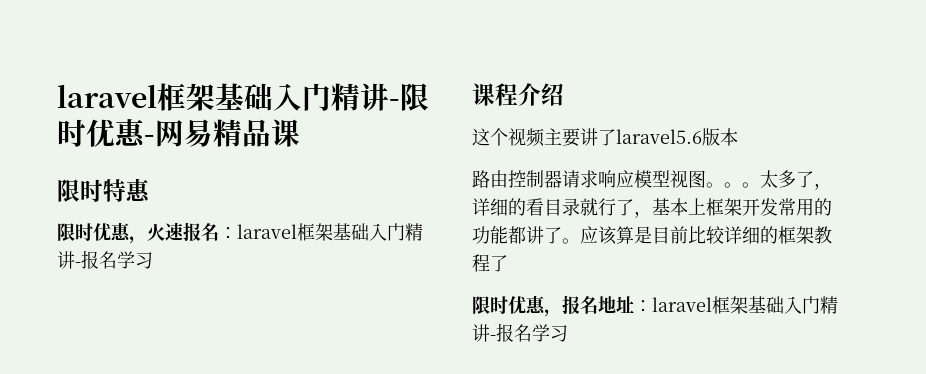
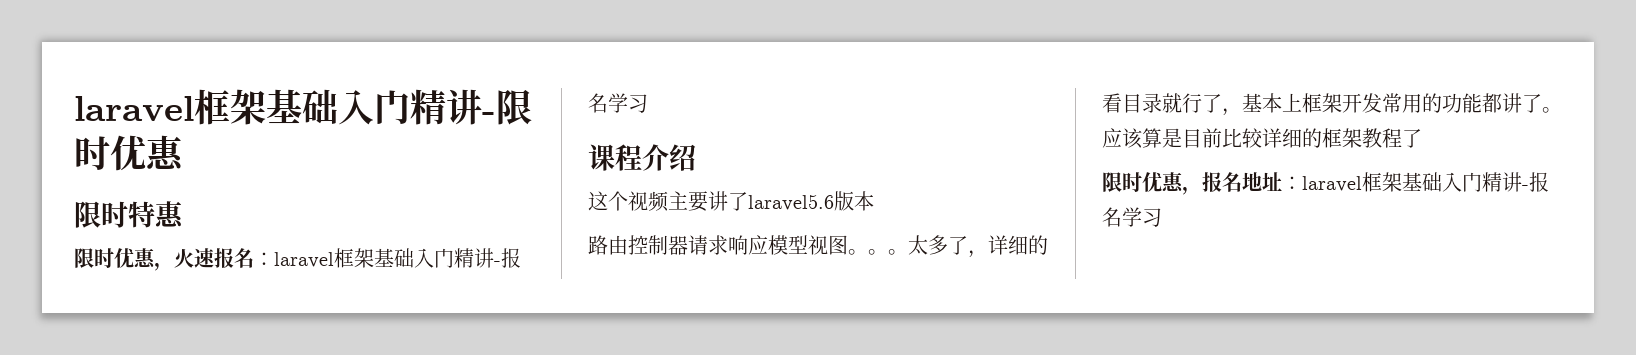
[144,119,300,147] -网易精品课 -> (186, 153) none

